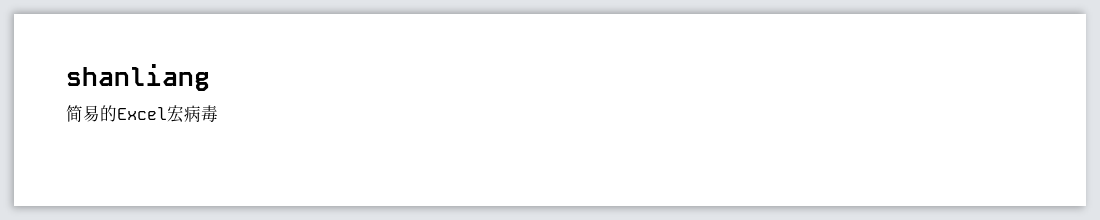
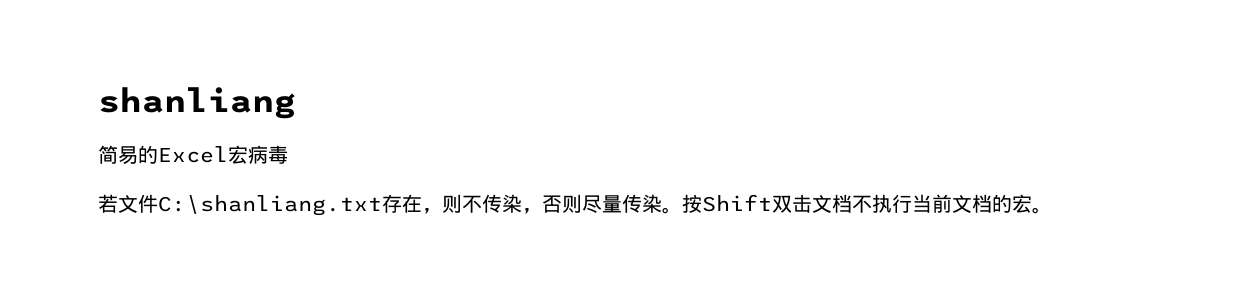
(218, 114) none -> [98,194,1052,216] // 若文件C:\shanliang.txt存在，则不传染，否则尽量传染。按Shift双击文档不执行当前文档的宏。

